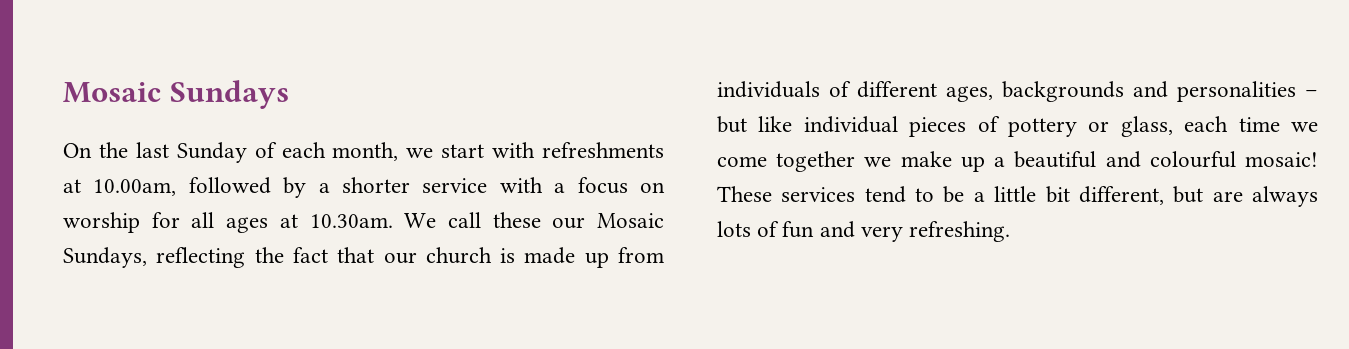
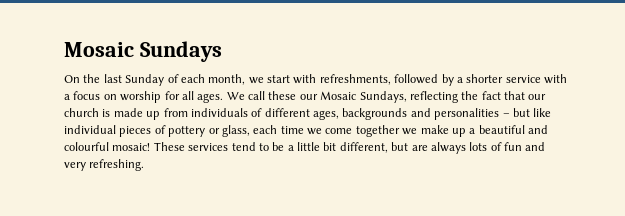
[541,142,664,158] [63,179,177,196] refreshments at 10.00am, -> [319,74,391,85] refreshments,
[226,214,393,233] ages at 10.30am. -> [197,93,224,103] ages.

